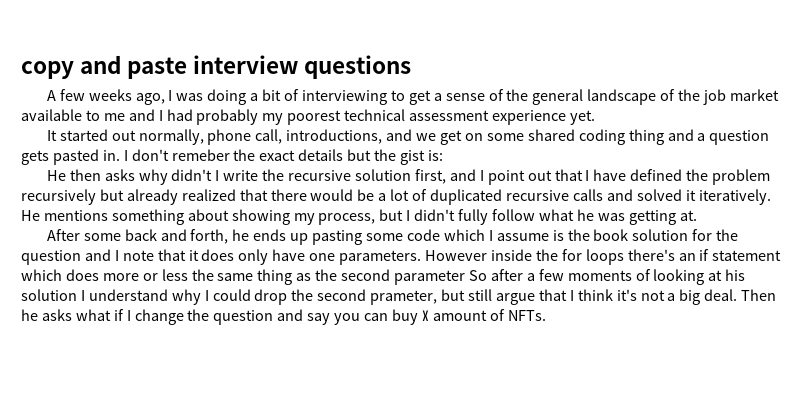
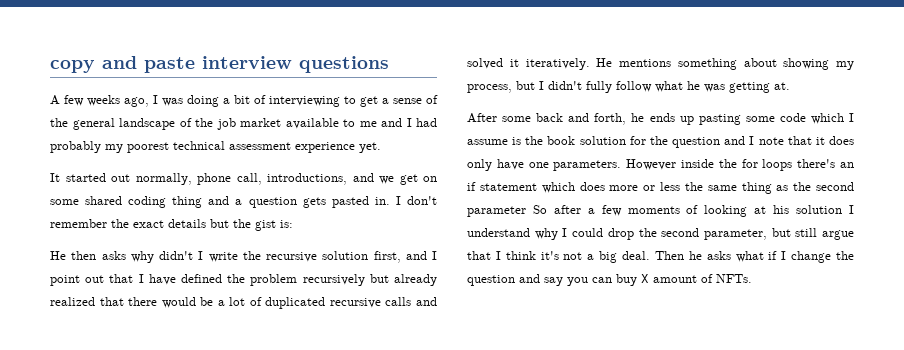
[171,149,230,161] remeber -> [50,219,107,228] remember
[370,290,438,305] prameter, -> [703,229,767,240] parameter,

